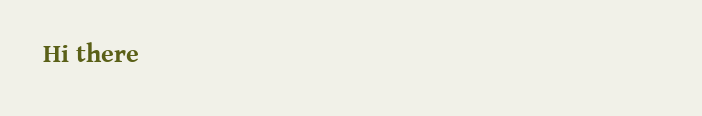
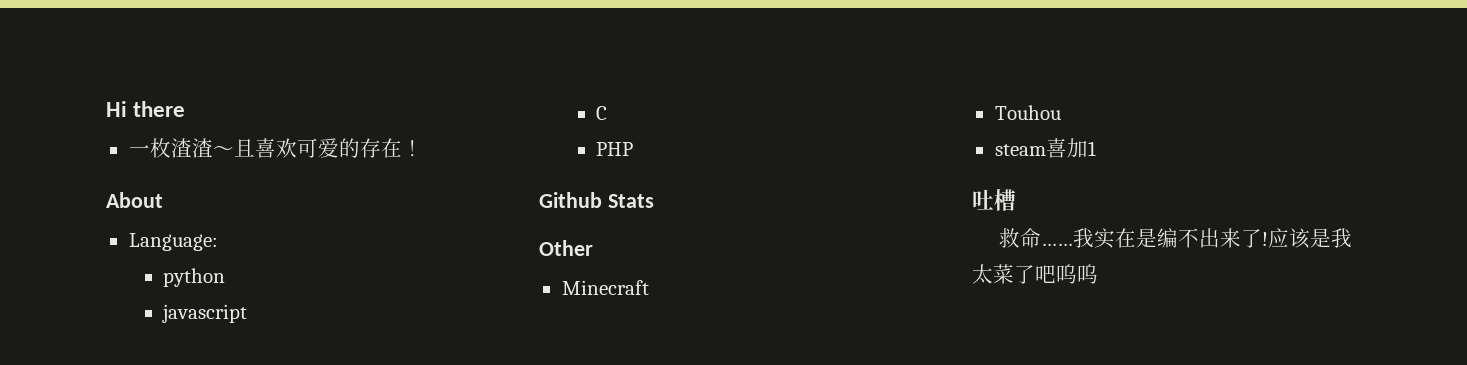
(139, 52) none -> [128,138,423,158] [106,192,163,208] [128,233,218,251] [163,268,226,287] [162,304,248,323] [596,106,608,120] [596,142,634,156] [539,192,654,208] [539,240,593,256] [561,280,649,295] [994,105,1061,120] [994,138,1096,158] [972,189,1016,211] [998,228,1352,249] [972,264,1098,284] // 一枚渣渣～且喜欢可爱的存在！ // About // Language: // python // javascript // C // PHP // Github Stats // Other // Minecraft // Touhou // steam喜加1 // 吐槽 // 救命……我实在是编不出来了!应该是我太菜了吧呜呜

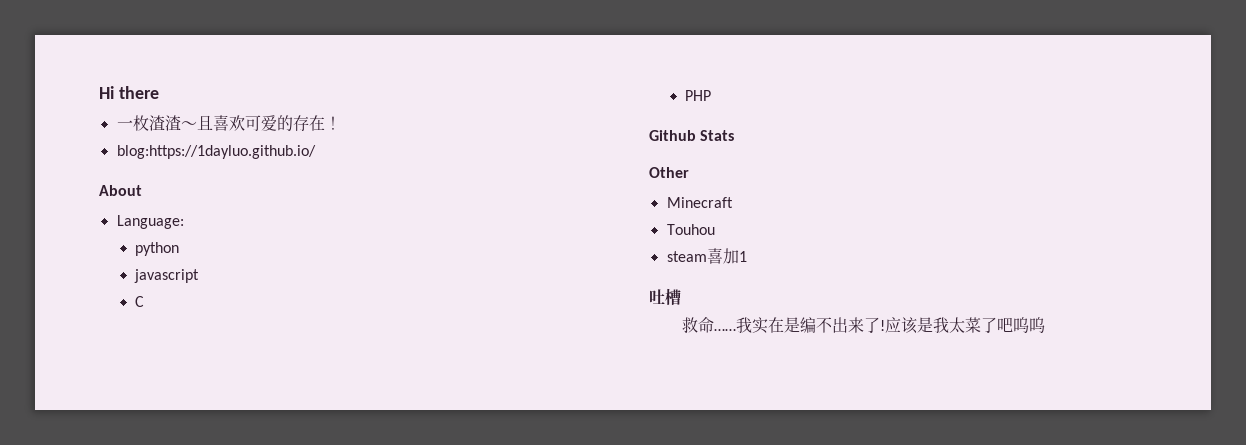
(423, 148) none -> [116,145,316,159] // blog:https://1dayluo.github.io/

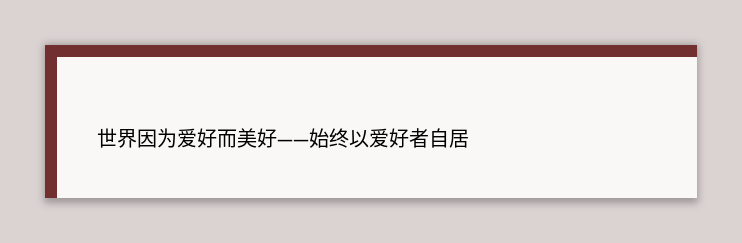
[99,86,159,99] [116,115,341,131] [116,145,316,159] [99,185,142,196] [116,215,184,229] [134,242,179,256] [133,269,199,283] [134,296,144,307] [684,90,711,101] [649,130,735,141] [649,167,689,178] [666,197,733,208] [666,224,715,235] [666,248,747,264] [649,288,681,305] [682,317,1046,334] Hi there // 一枚渣渣～且喜欢可爱的存在！ // blog:https://1dayluo.github.io/ // About // Language: // python // javascript // C // PHP // Github Stats // Other // Minecraft // Touhou // steam喜加1 // 吐槽 // 救命……我实在是编不出来了!应该是我太菜了吧呜呜 -> [97,128,469,148] 世界因为爱好而美好——始终以爱好者自居

